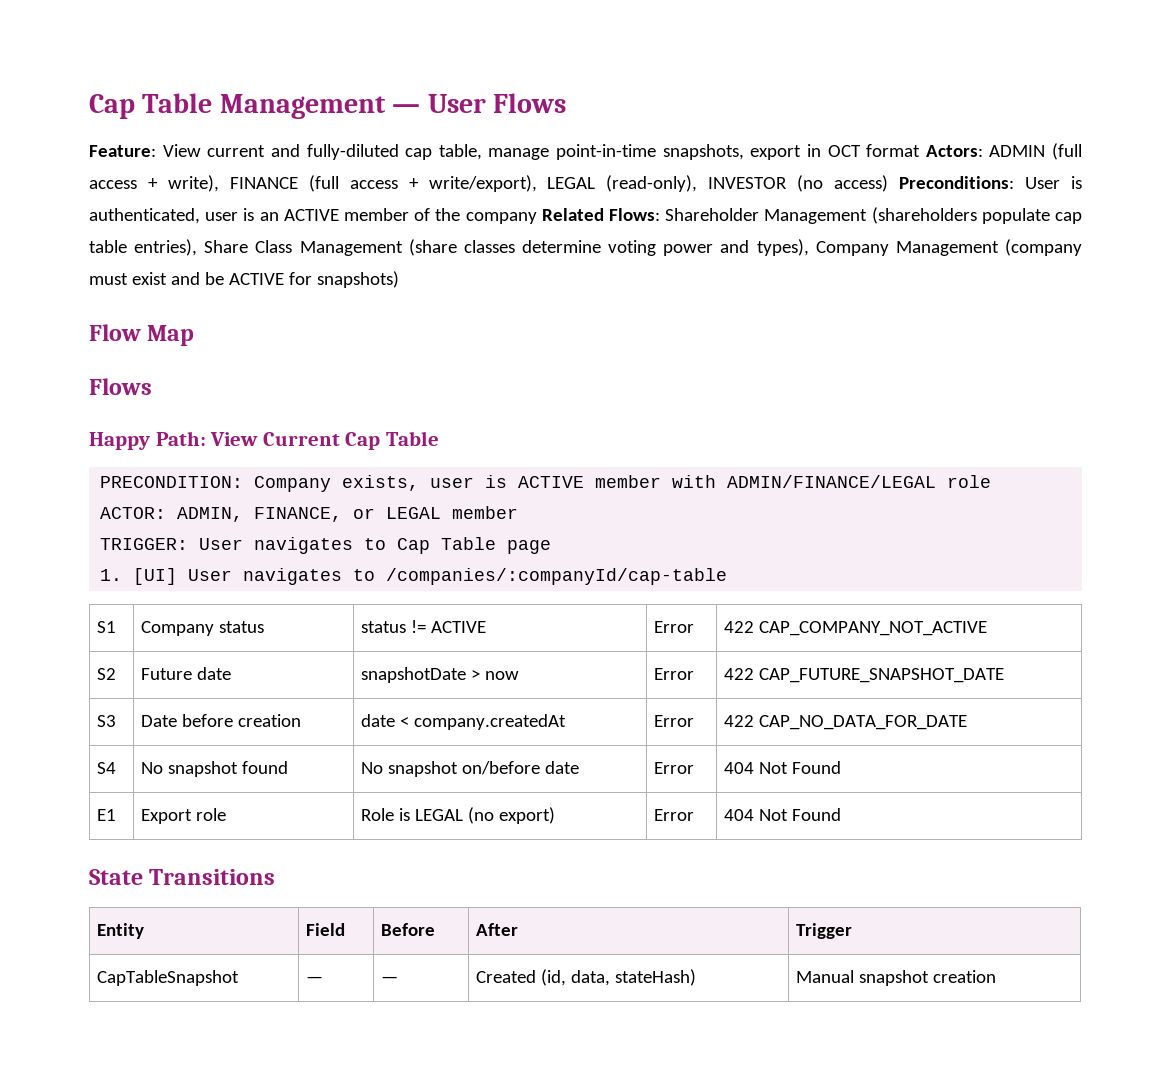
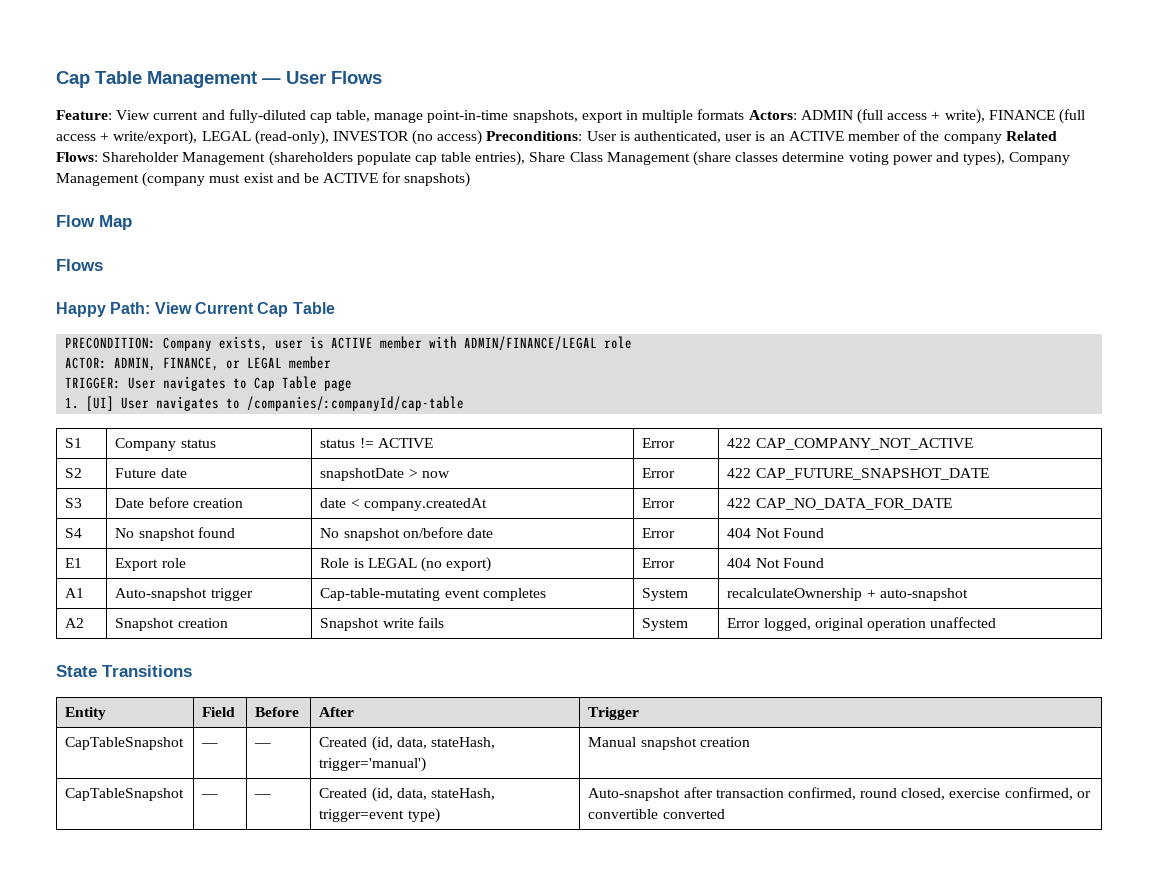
[827,144,921,157] OCT format -> [642,109,745,123] multiple formats
(842, 814) none -> [65,588,85,598] [115,588,253,601] [320,588,546,601] [642,588,689,601] [727,588,968,601] [65,618,85,628] [115,618,228,631] [320,617,444,631] [642,618,689,631] [727,617,997,631] // A1 | Auto-snapshot trigger | Cap-table-mutating event completes | System | recalculateOwnership + auto-snapshot // A2 | Snapshot creation | Snapshot write fails | System | Error logged, original operation unaffected
[615,969,697,986] stateHash) -> [430,737,495,749] [319,757,427,772] stateHash, trigger='manual')
(997, 976) none -> [65,788,185,801] [201,794,219,798] [254,794,272,798] [319,787,495,802] [319,808,440,823] [588,787,1091,801] [588,809,725,819] // CapTableSnapshot | — | — | Created (id, data, stateHash, trigger=event type) | Auto-snapshot after transaction confirmed, round closed, exercise confirmed, or convertible converted

